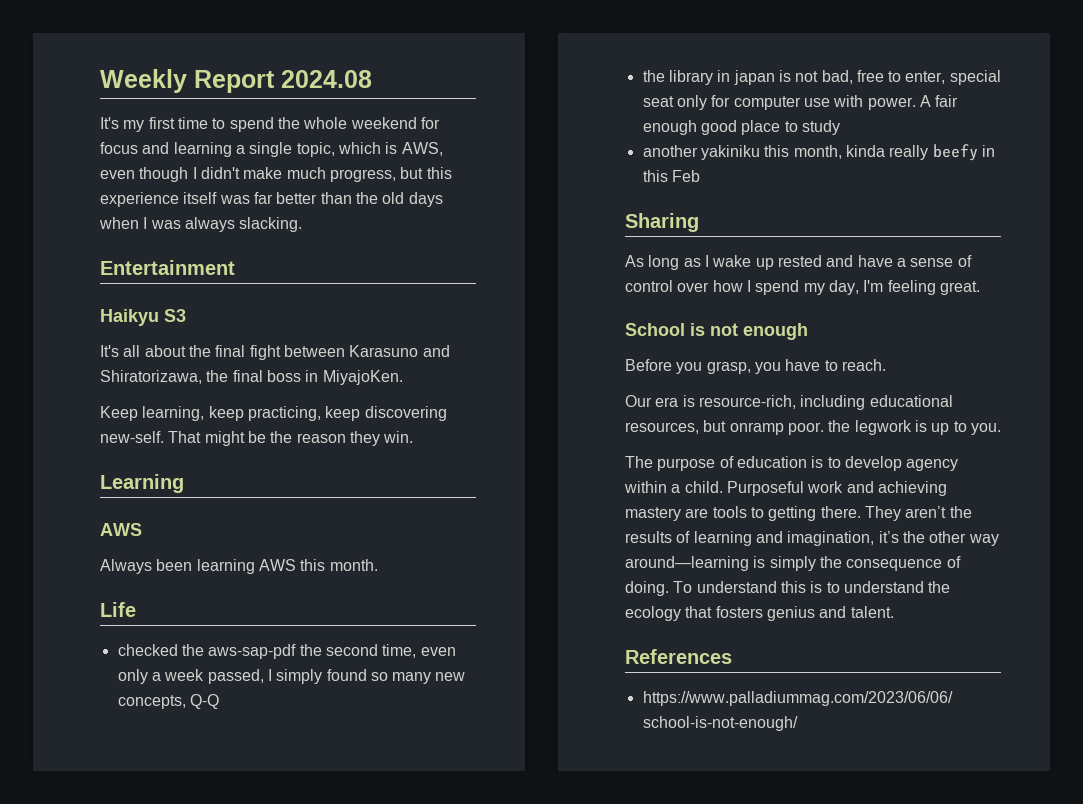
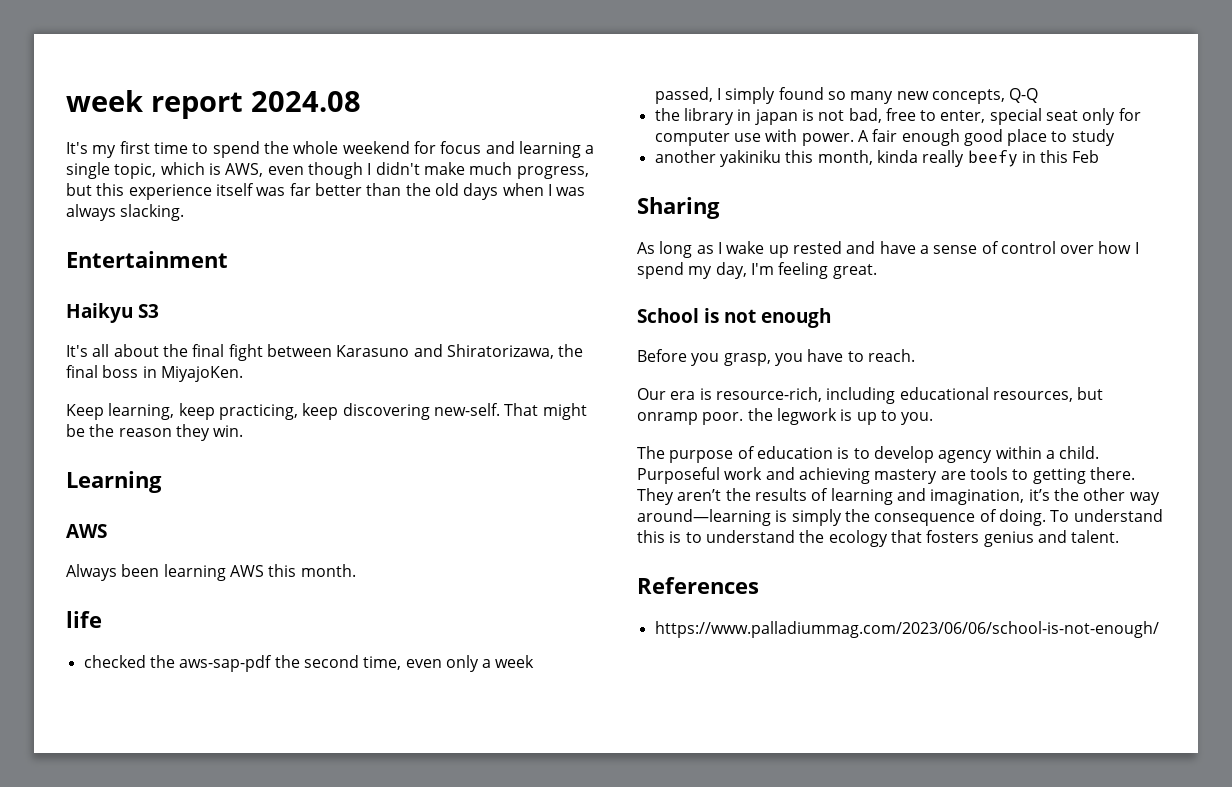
[100,69,275,93] Weekly Report -> [66,90,243,119] week report
[100,602,136,617] Life -> [66,611,102,628] life

